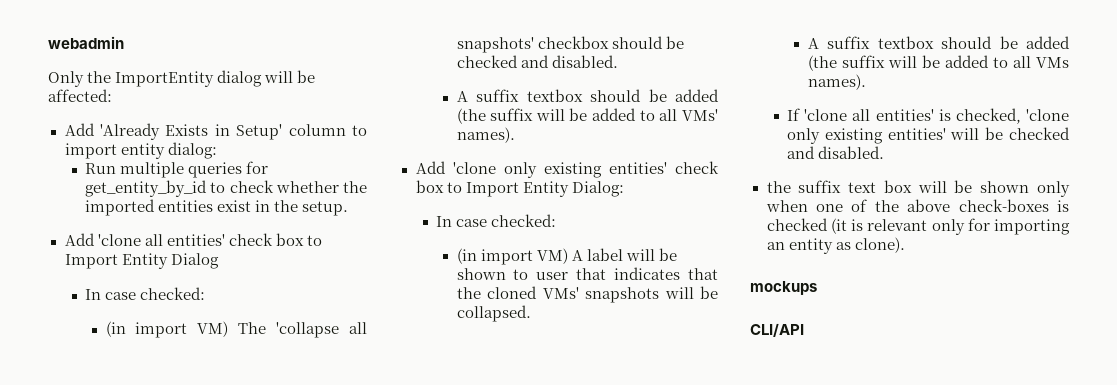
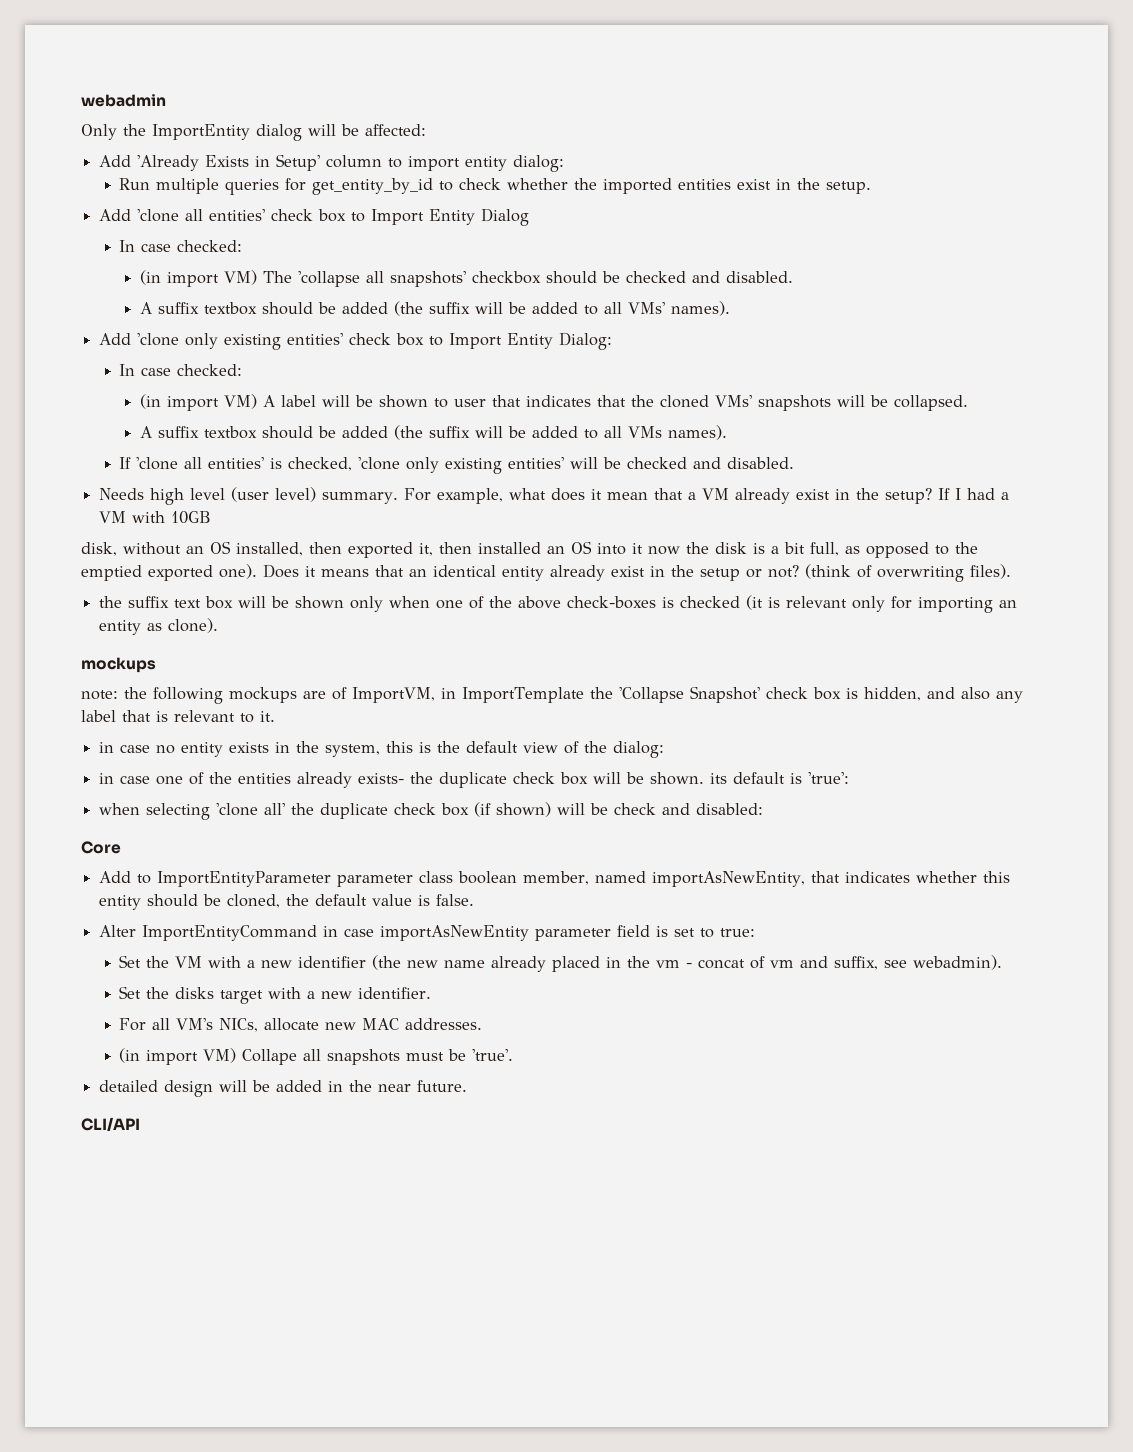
(885, 152) none -> [99,487,1010,505] [99,511,212,524] [81,541,978,558] [81,564,1011,582] // Needs high level (user level) summary. For example, what does it mean that a VM already exist in the setup? If I had a VM with 10GB // disk, without an OS installed, then exported it, then installed an OS into it now the disk is a bit full, as opposed to the emptied exported one). Does it means that an identical entity already exist in the setup or not? (think of overwriting files).
(817, 288) none -> [81,686,1023,704] [81,710,275,723] [99,741,665,758] [99,772,850,788] [99,802,764,820] [81,841,121,854] [99,871,1011,887] [99,894,475,910] [99,925,756,941] [119,955,1003,972] [119,986,432,1004] [119,1018,483,1032] [119,1048,514,1065] [99,1080,468,1097] // note: the following mockups are of ImportVM, in ImportTemplate the 'Collapse Snapshot' check box is hidden, and also any label that is relevant to it. // in case no entity exists in the system, this is the default view of the dialog: // in case one of the entities already exists- the duplicate check box will be shown. its default is 'true': // when selecting 'clone all' the duplicate check box (if shown) will be check and disabled: // Core // Add to ImportEntityParameter parameter class boolean member, named importAsNewEntity, that indicates whether this entity should be cloned, the default value is false. // Alter ImportEntityCommand in case importAsNewEntity parameter field is set to true: // Set the VM with a new identifier (the new name already placed in the vm - concat of vm and suffix, see webadmin). // Set the disks target with a new identifier. // For all VM's NICs, allocate new MAC addresses. // (in import VM) Collape all snapshots must be 'true'. // detailed design will be added in the near future.

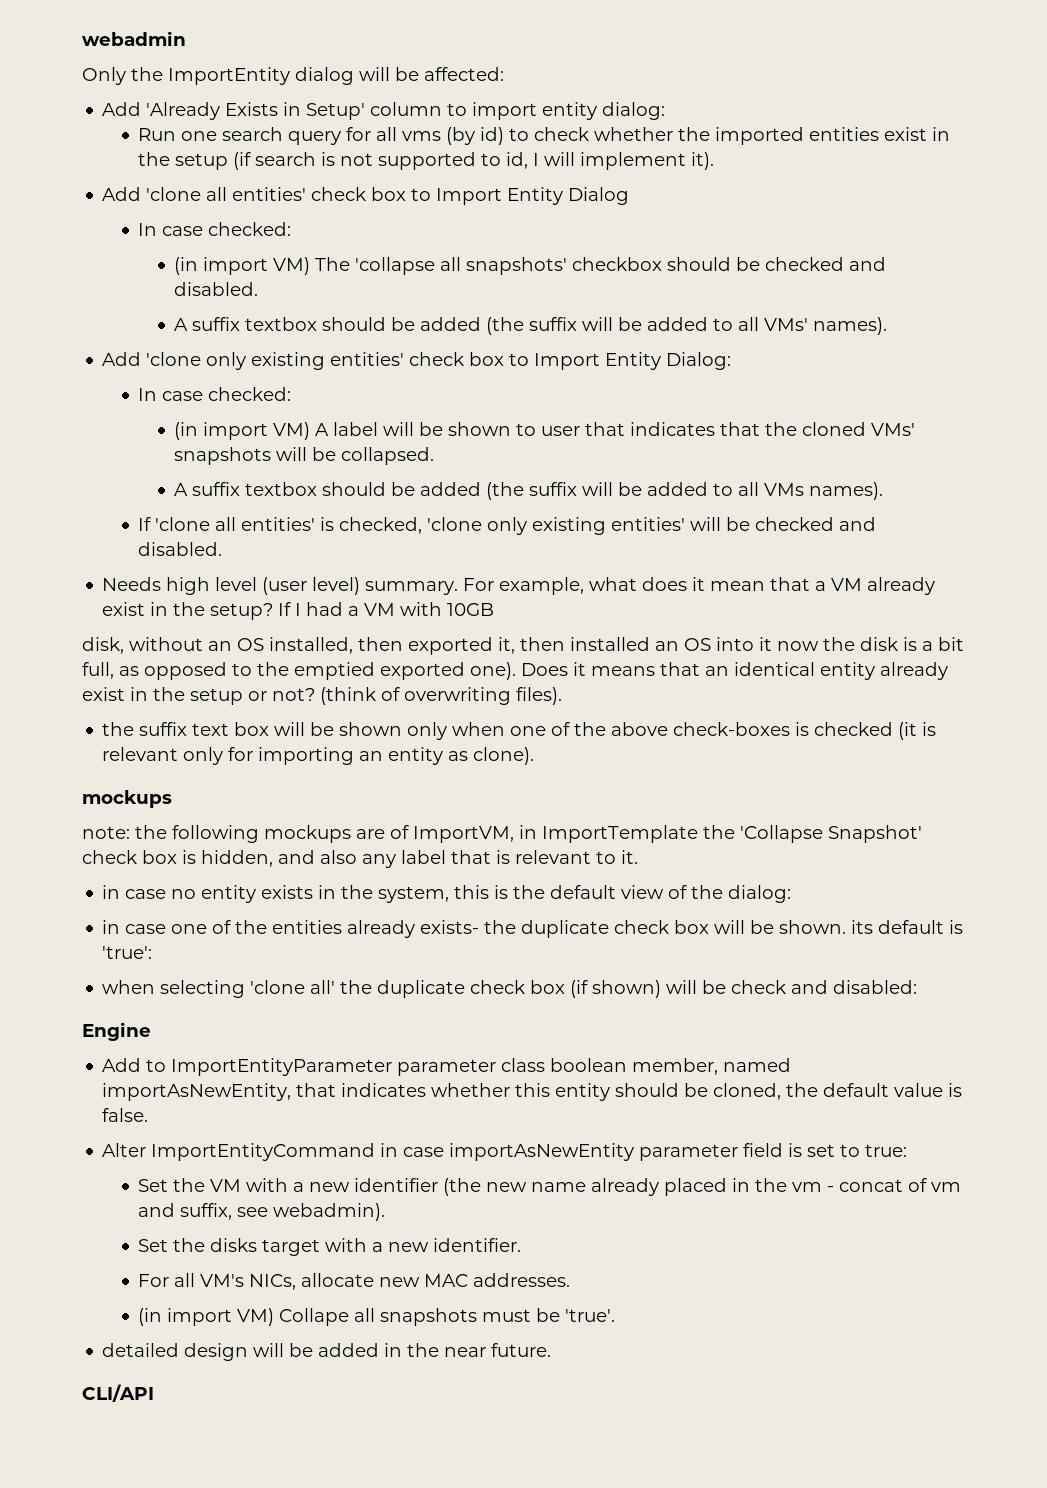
[156,178,434,195] multiple queries for get_entity_by_id -> [181,127,505,145] one search query for all vms (by id)
[826,181,872,194] setup. -> [175,152,715,170] setup (if search is not supported to id, I will implement it).
[81,841,121,854] Core -> [82,1022,151,1041] Engine

